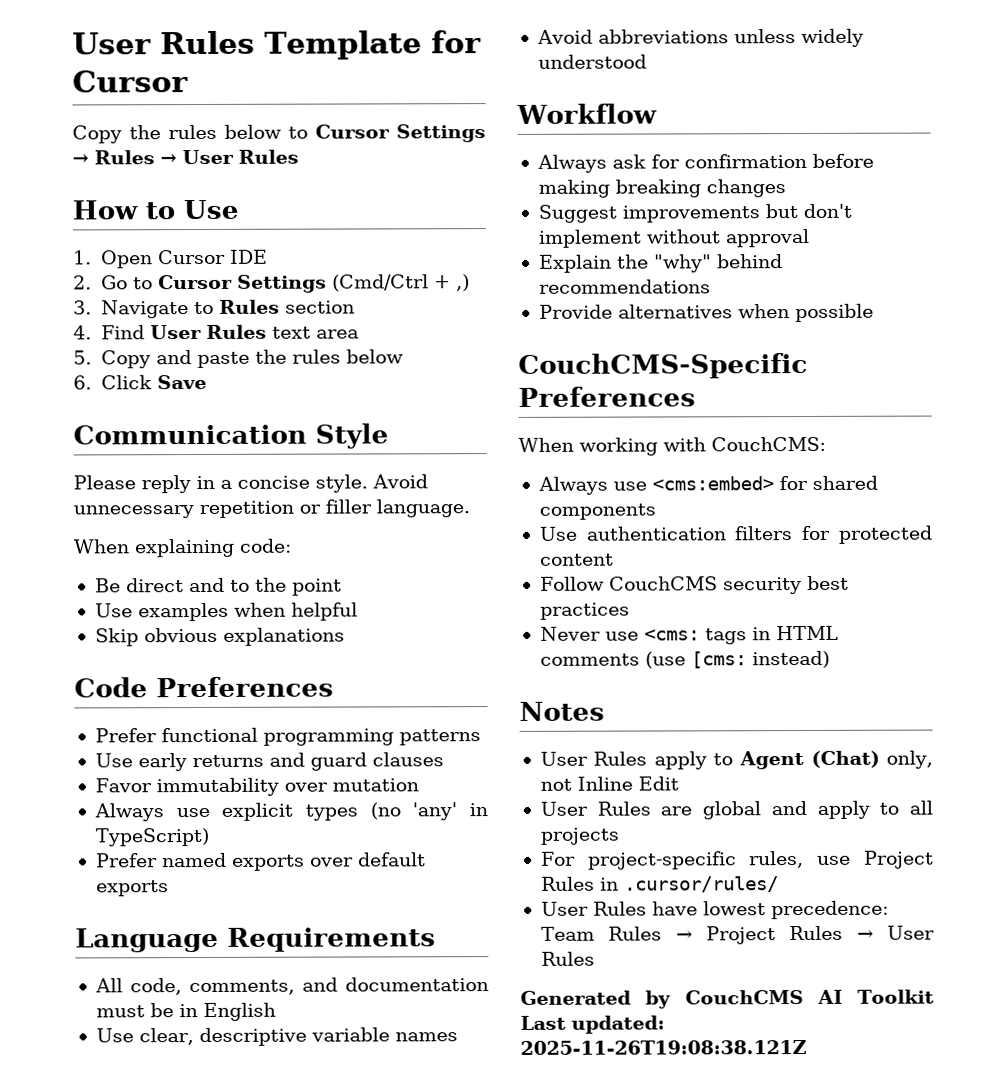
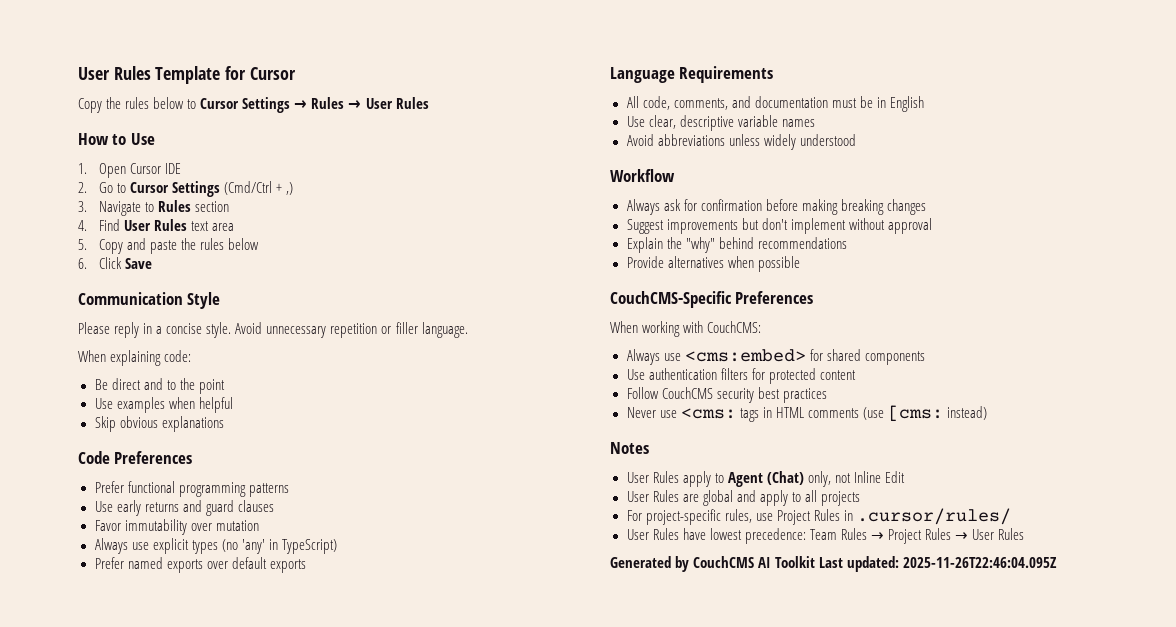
[520,1039,807,1055] 2025-11-26T19:08:38.121Z -> [903,557,1058,568] 2025-11-26T22:46:04.095Z

